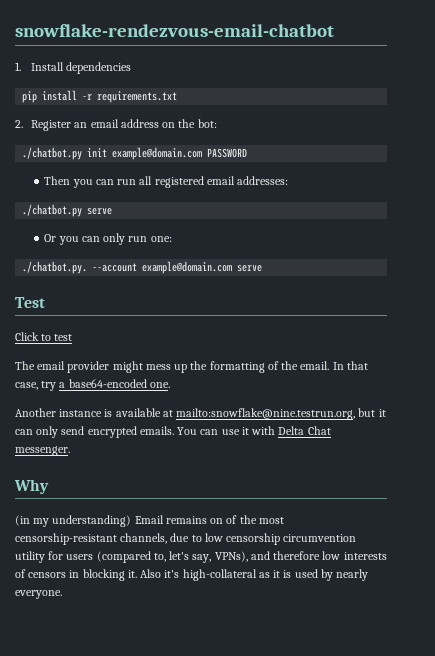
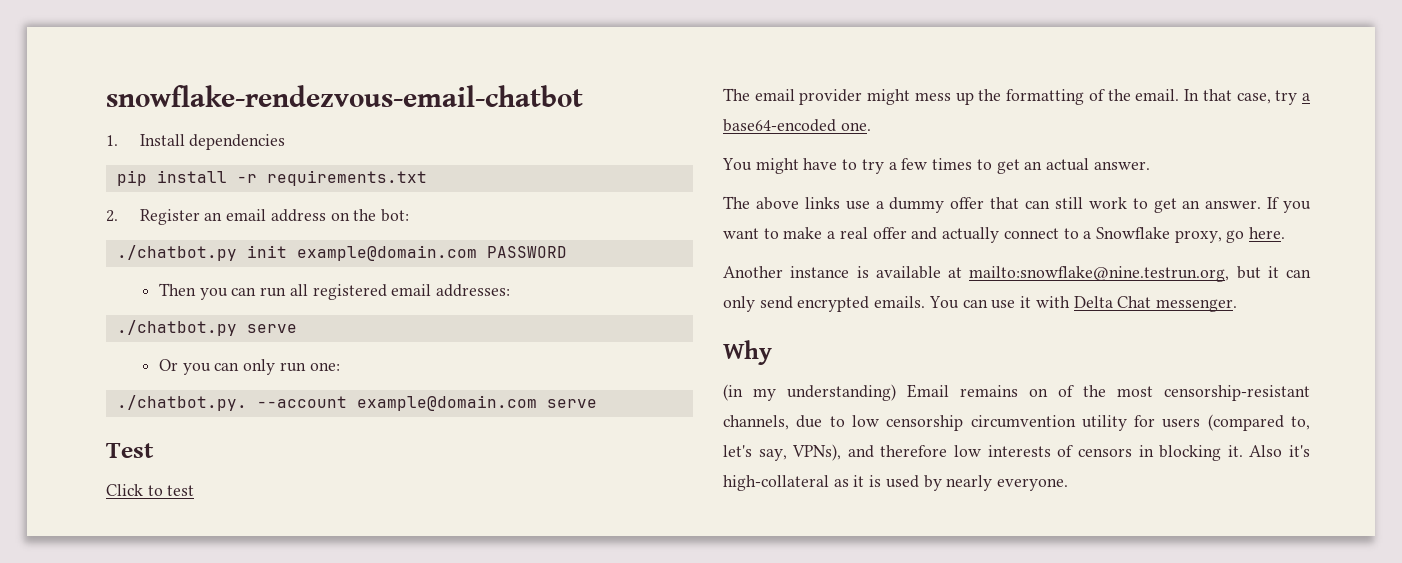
(170, 385) none -> [722,158,1150,174] [723,196,1311,213] [723,227,1286,243] // You might have to try a few times to get an actual answer. // The above links use a dummy offer that can still work to get an answer. If you want to make a real offer and actually connect to a Snowflake proxy, go here.

